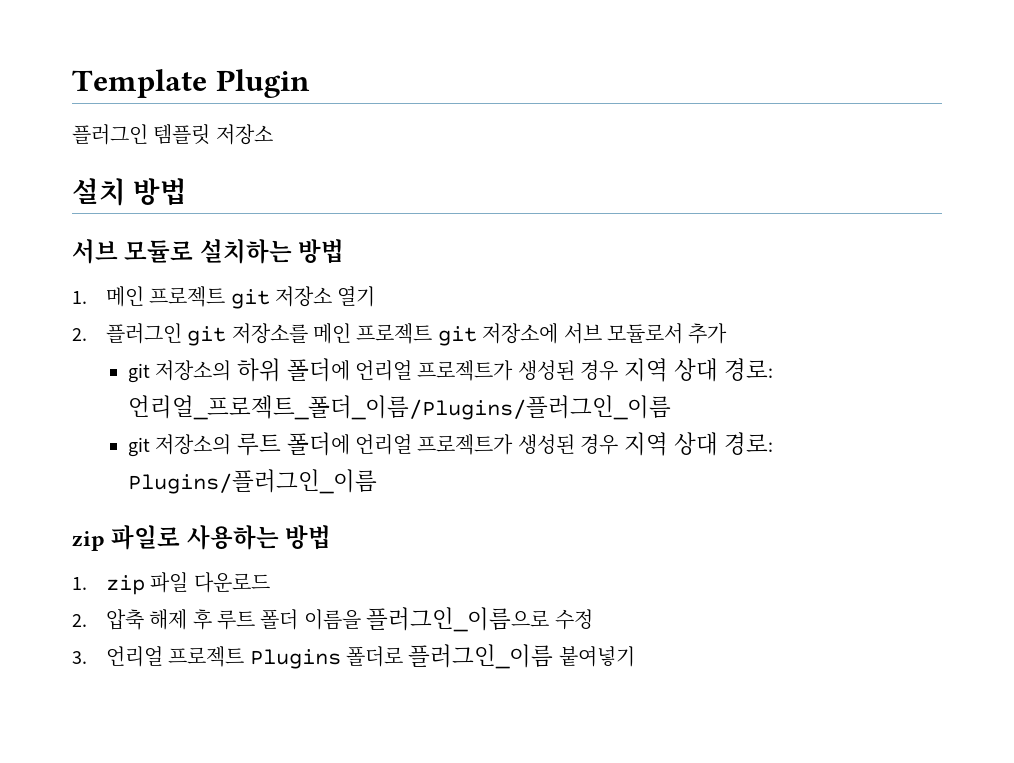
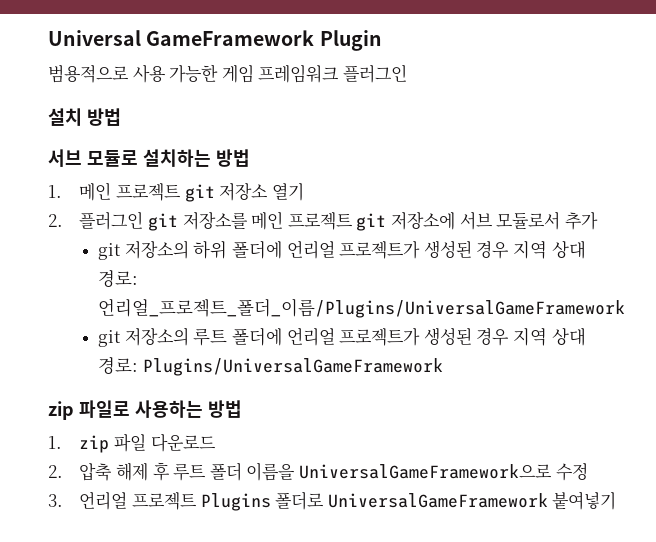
[72,69,207,98] Template -> [48,30,315,46] Universal GameFramework
[72,124,273,145] 플러그인 템플릿 저장소 -> [48,64,407,83] 범용적으로 사용 가능한 게임 프레임워크 플러그인
[127,395,671,420] 언리얼_프로젝트_폴더_이름/Plugins/플러그인_이름 -> [98,298,626,318] 언리얼_프로젝트_폴더_이름/Plugins/UniversalGameFramework
[127,469,377,494] Plugins/플러그인_이름 -> [142,358,443,376] Plugins/UniversalGameFramework
[366,607,550,632] 플러그인_이름으로 -> [298,464,552,479] UniversalGameFramework으로
[408,644,554,669] 플러그인_이름 -> [327,493,548,508] UniversalGameFramework

